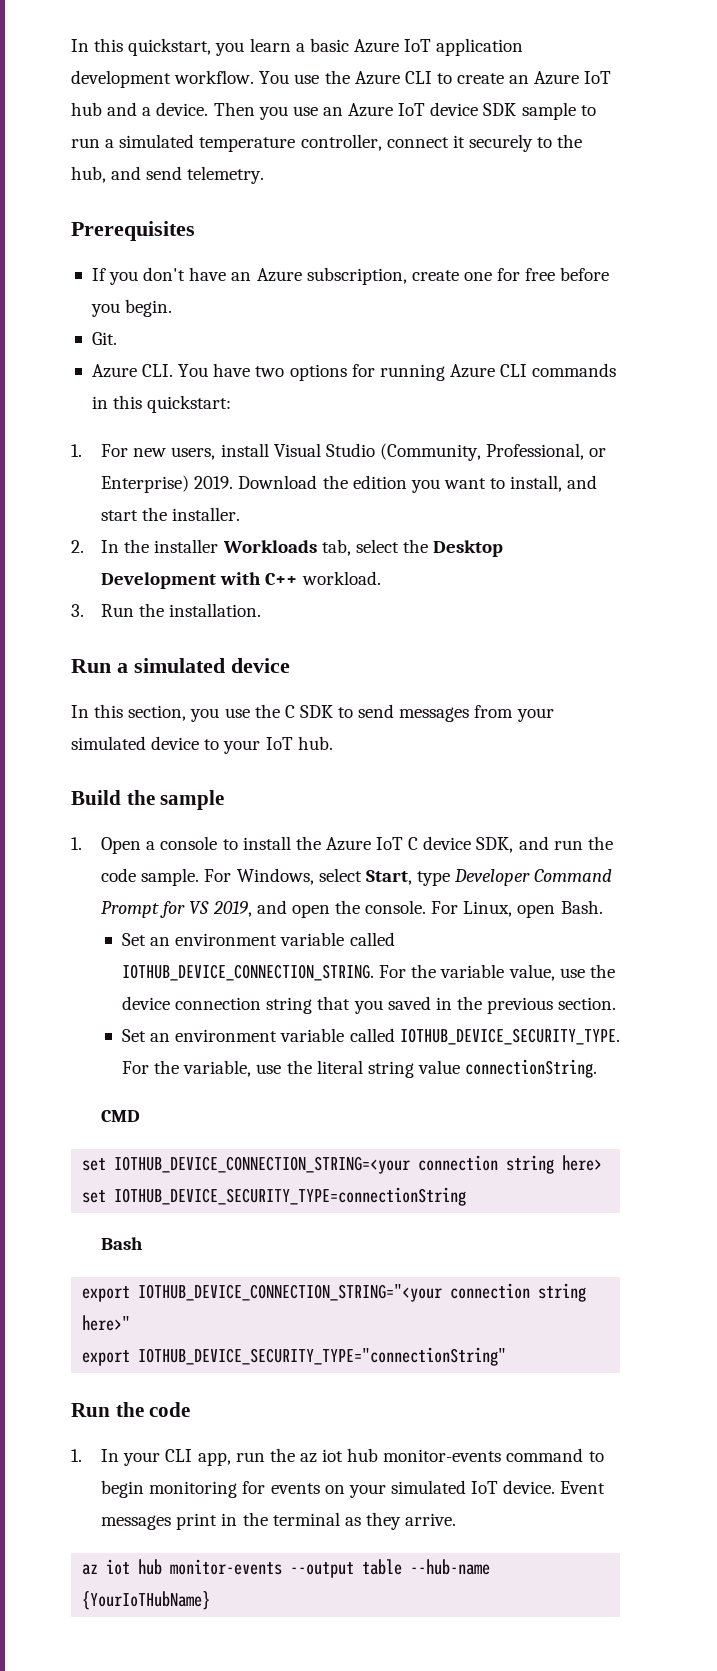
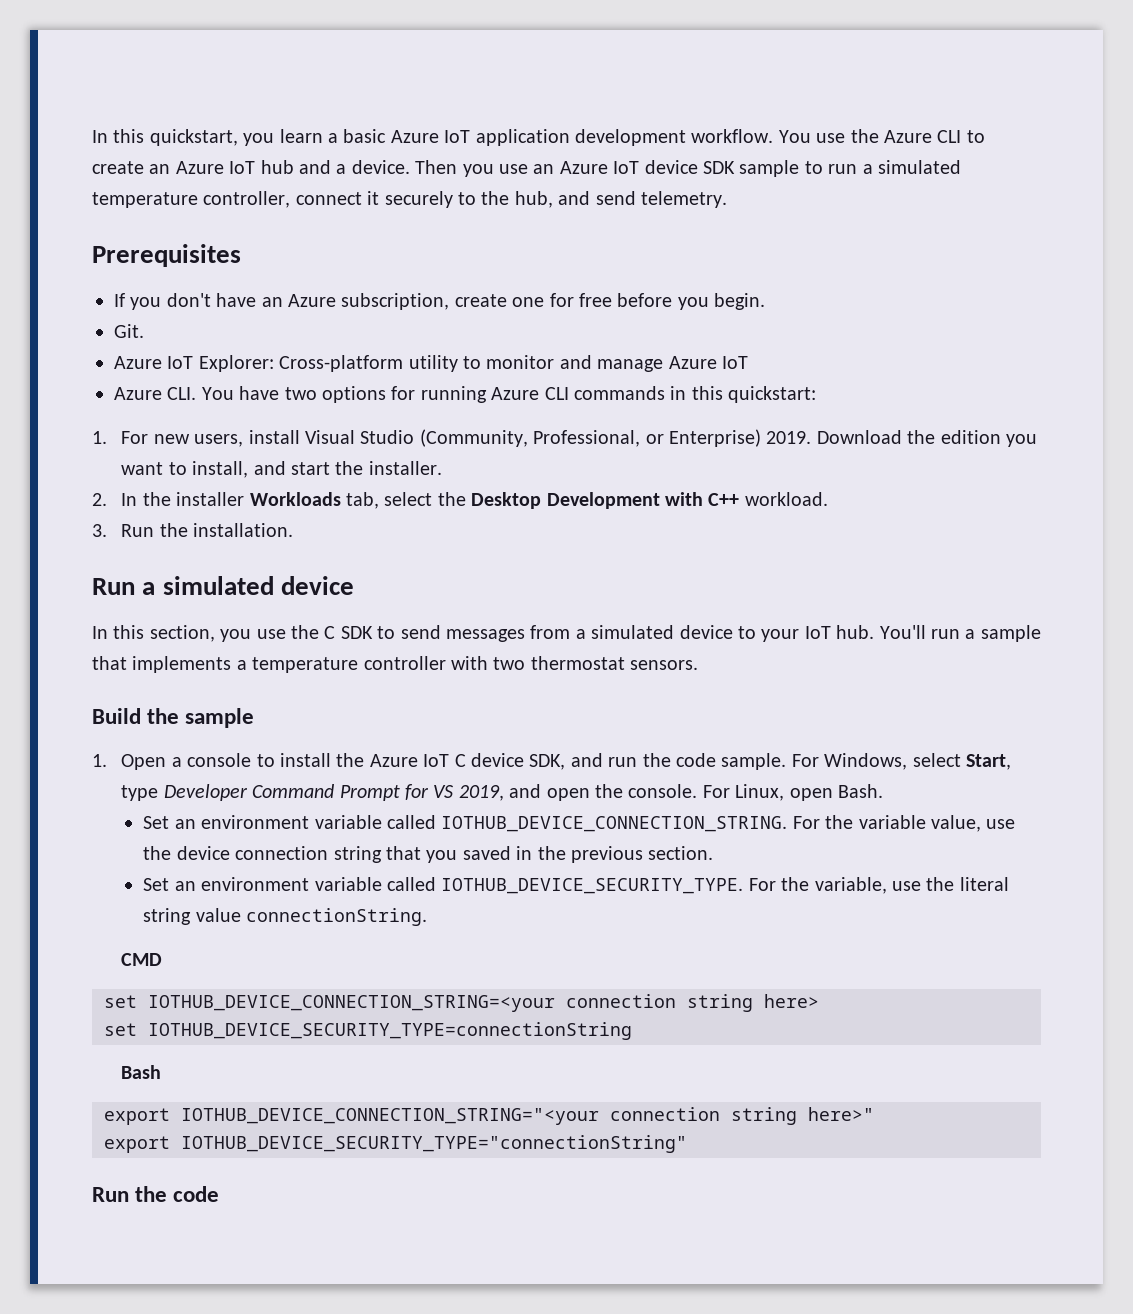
(117, 338) none -> [114,355,748,372] // Azure IoT Explorer: Cross-platform utility to monitor and manage Azure IoT
[516,708,554,722] your -> [575,629,586,639] a
(333, 743) none -> [879,625,1041,642] [92,656,699,673] You'll run a sample that implements a temperature controller with two thermostat sensors.
[71,1448,604,1466] [101,1480,606,1498] [101,1512,457,1530] [82,1559,491,1578] [82,1591,211,1610] // 1. In your CLI app, run the az iot hub monitor-events command to begin monitoring for events on your simulated IoT device. Event messages print in the terminal as they arrive. // az iot hub monitor-events --output table --hub-name {YourIoTHubName} -> (220, 1194) none

